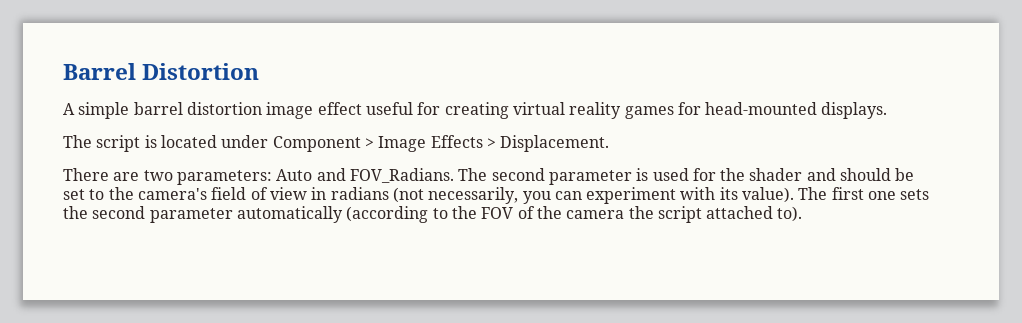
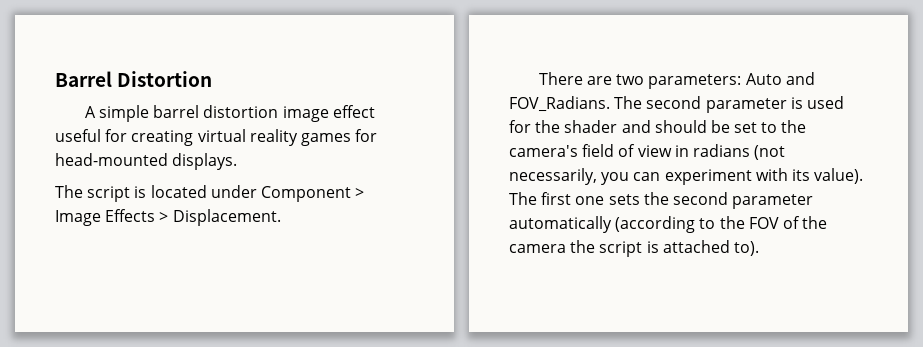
(702, 214) none -> [646,241,659,253] is

